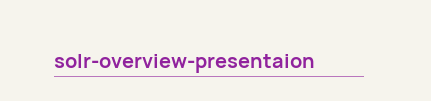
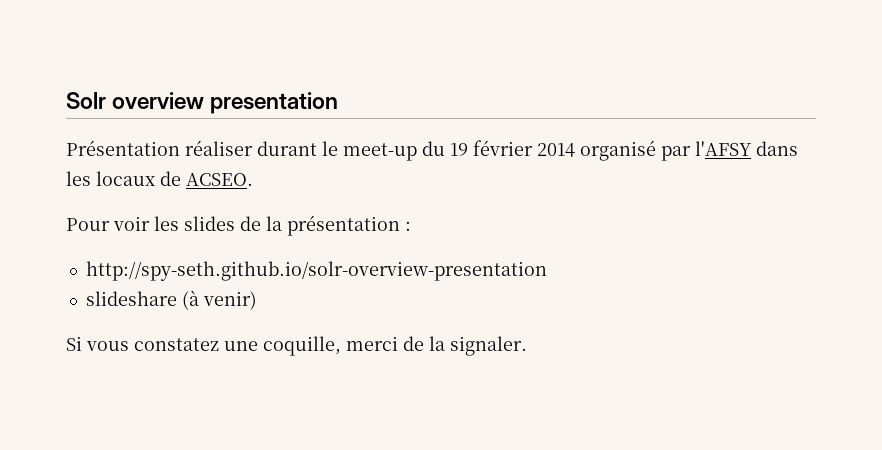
[54,54,315,73] solr-overview-presentaion -> [66,92,339,114] [66,140,798,161] [66,171,253,186] [66,215,411,236] [85,261,547,281] [85,290,257,310] [66,336,527,356] Solr overview presentation // Présentation réaliser durant le meet-up du 19 février 2014 organisé par l'AFSY dans les locaux de ACSEO. // Pour voir les slides de la présentation : // http://spy-seth.github.io/solr-overview-presentation // slideshare (à venir) // Si vous constatez une coquille, merci de la signaler.

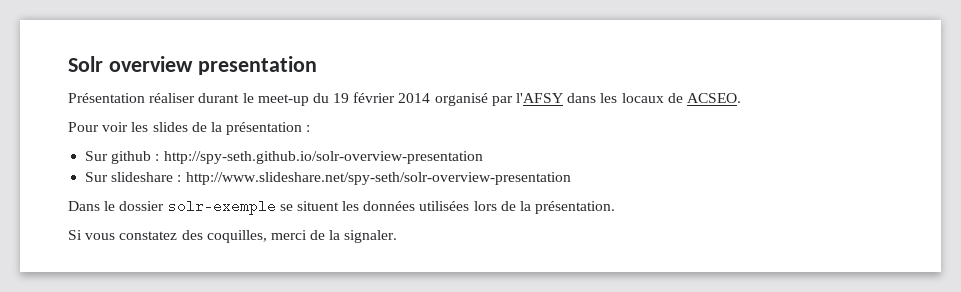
[85,261,547,281] [85,290,257,310] http://spy-seth.github.io/solr-overview-presentation // slideshare (à venir) -> [85,151,483,164] [85,172,571,185] [68,199,616,215] Sur github : http://spy-seth.github.io/solr-overview-presentation // Sur slideshare : http://www.slideshare.net/spy-seth/solr-overview-presentation // Dans le dossier solr-exemple se situent les données utilisées lors de la présentation.
[224,336,341,356] une coquille, -> [181,230,267,243] des coquilles,

